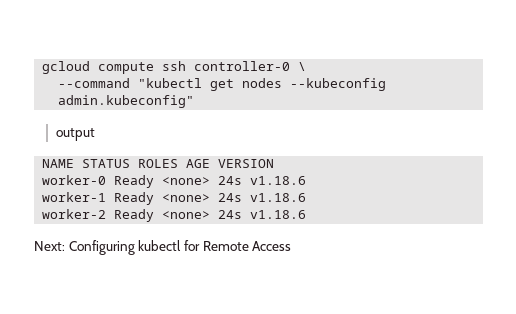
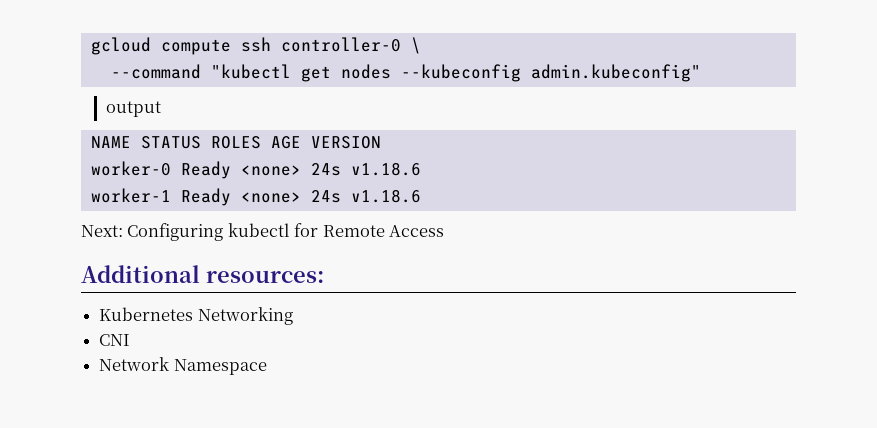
[42,209,307,222] // worker-2 Ready <none> 24s v1.18.6 -> (421, 196) none
(292, 246) none -> [81,265,324,283] [99,307,293,325] [99,334,131,346] [99,357,267,375] // Additional resources: // Kubernetes Networking // CNI // Network Namespace

